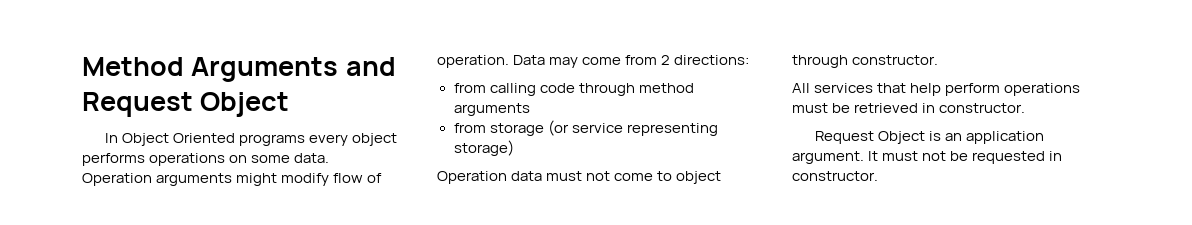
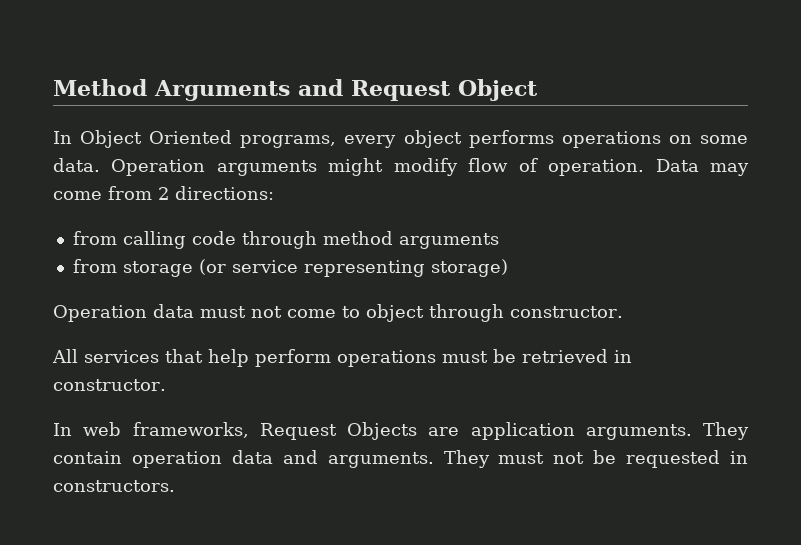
[238,134,305,146] programs -> [240,135,337,148] programs,
[814,131,1044,144] [792,151,879,164] Request Object is an application argument. It -> [53,422,749,440] [53,450,490,468] In web frameworks, Request Objects are application arguments. They contain operation data and arguments. They
[792,171,878,181] constructor. -> [53,480,175,492] constructors.

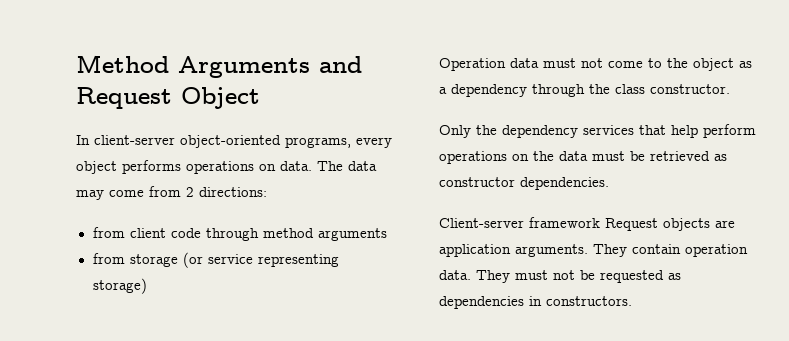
[80,130,233,148] Object Oriented -> [94,135,281,148] client-server object-oriented
[699,135,748,144] [53,158,699,176] some data. Operation arguments might modify flow of operation. Data -> [280,161,377,171] data. The data
[122,231,186,249] calling -> [129,228,166,238] client
[366,304,623,322] [52,349,78,363] object through constructor. // All -> [667,58,752,71] [439,84,730,97] [439,125,578,138] the object as a dependency through the class constructor. // Only the dependency
[442,349,632,363] [53,379,166,391] [53,422,417,440] must be retrieved in constructor. // In web frameworks, Request Objects -> [512,151,727,161] [439,177,609,190] [439,217,710,231] on the data must be retrieved as constructor dependencies. // Client-server framework Request objects
[231,450,434,468] data and arguments. -> [439,270,471,280] data.
(721, 459) none -> [668,273,681,280] [439,296,524,309] as dependencies

